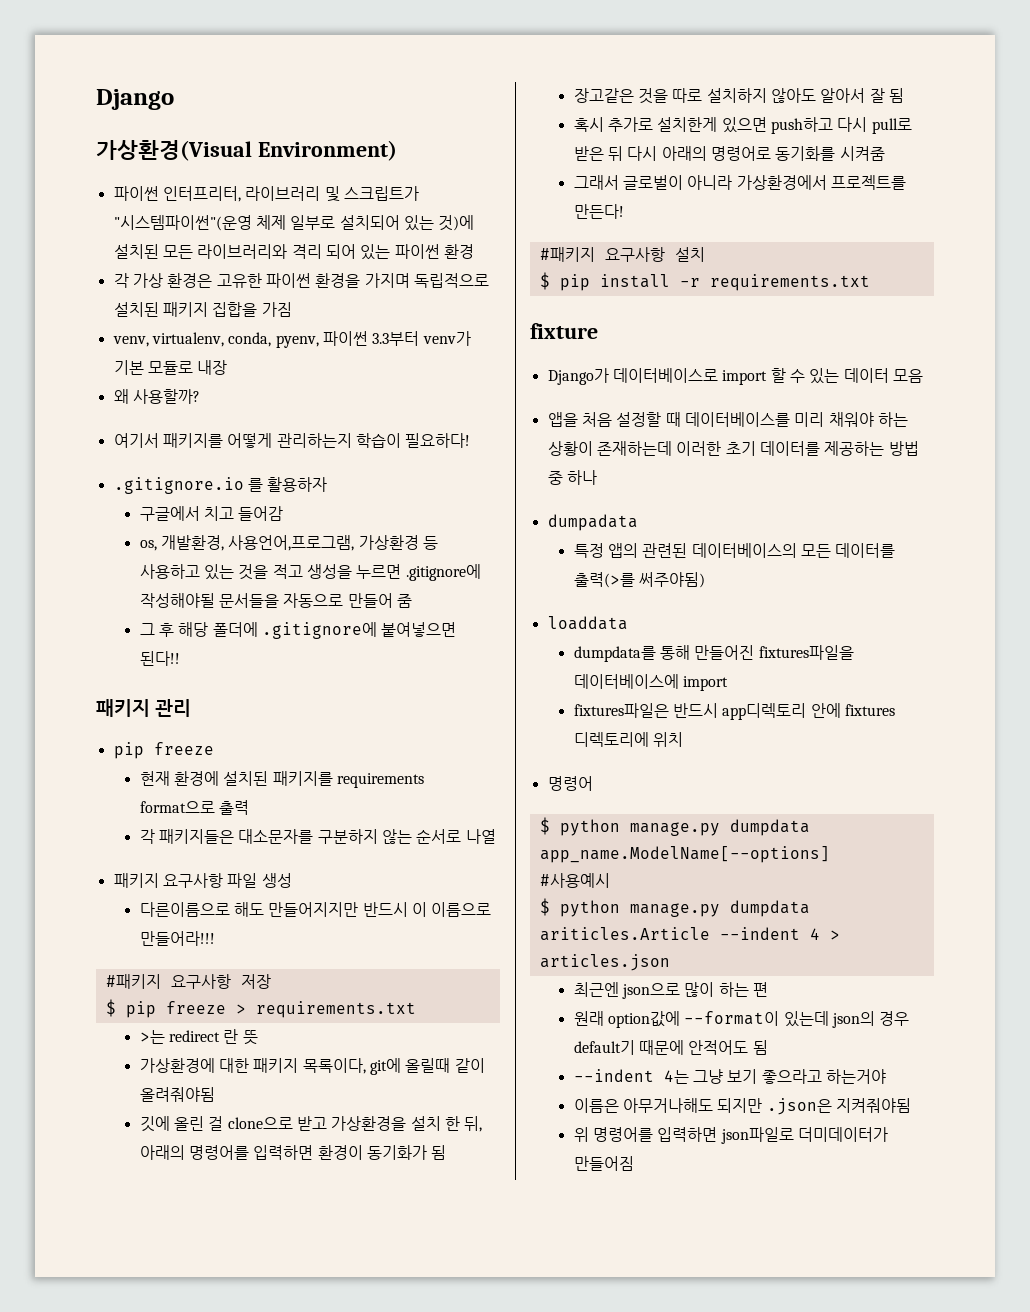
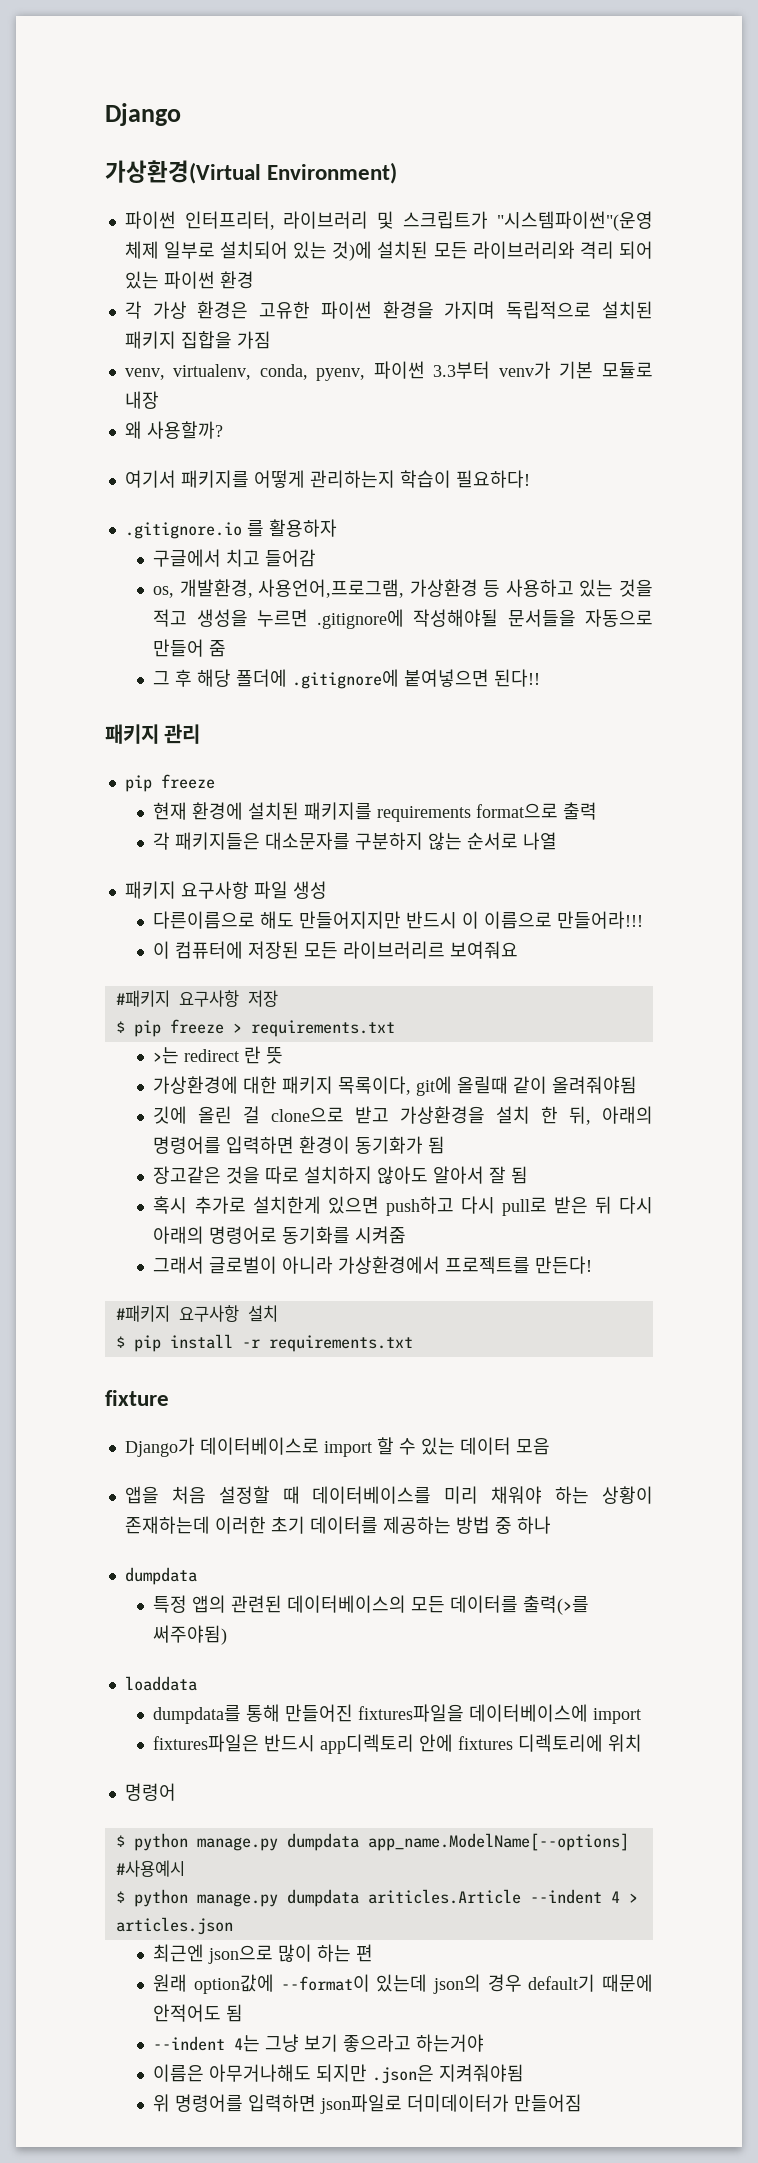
[96,140,252,161] 가상환경(Visual -> [105,160,261,184] 가상환경(Virtual
(215, 938) none -> [153,941,519,959] // 이 컴퓨터에 저장된 모든 라이브러리르 보여줘요
[547,514,638,531] dumpadata -> [124,1567,197,1585] dumpdata

